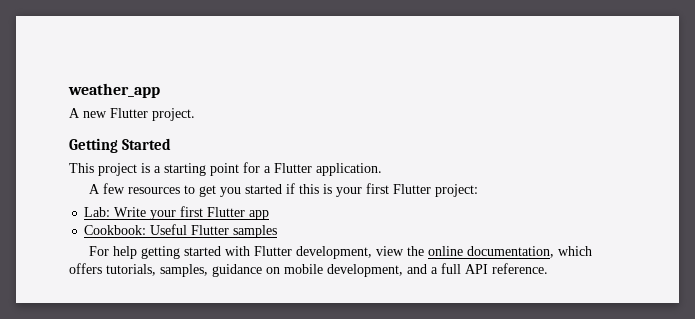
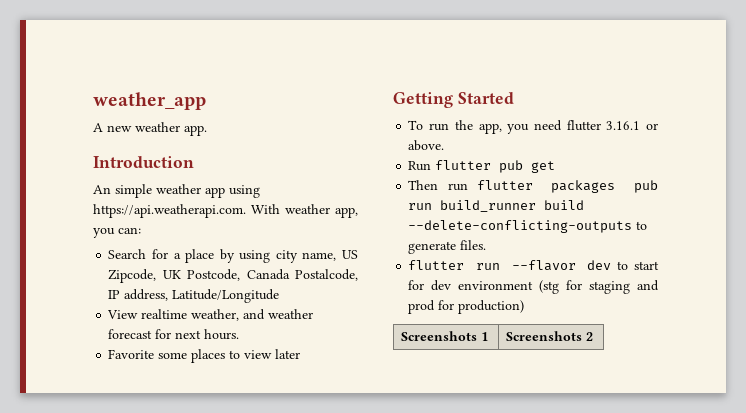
[110,108,195,121] [69,138,172,153] [69,162,382,176] [88,183,478,197] [84,206,270,220] [84,224,278,238] [88,246,592,259] [69,263,548,277] Flutter project. // Getting Started // This project is a starting point for a Flutter application. // A few resources to get you started if this is your first Flutter project: // Lab: Write your first Flutter app // Cookbook: Useful Flutter samples // For help getting started with Flutter development, view the online documentation, which offers tutorials, samples, guidance on mobile development, and a full API reference. -> [135,122,207,136] [93,156,194,168] [93,184,260,198] [93,204,358,218] [93,227,141,238] [108,249,358,263] [108,269,358,283] [108,289,280,303] [107,309,314,321] [108,329,240,340] [108,349,301,363] [393,92,514,108] [408,120,658,134] [408,140,445,151] [408,160,556,173] [408,180,658,193] [408,200,585,212] [408,220,648,233] [408,240,487,254] [408,260,659,271] [408,280,659,294] [408,300,525,314] [401,331,489,341] [506,331,594,341] weather app. // Introduction // An simple weather app using https://api.weatherapi.com. With weather app, you can: // Search for a place by using city name, US Zipcode, UK Postcode, Canada Postalcode, IP address, Latitude/Longitude // View realtime weather, and weather forecast for next hours. // Favorite some places to view later // Getting Started // To run the app, you need flutter 3.16.1 or above. // Run flutter pub get // Then run flutter packages pub run build_runner build --delete-conflicting-outputs to generate files. // flutter run --flavor dev to start for dev environment (stg for staging and prod for production) // Screenshots 1 | Screenshots 2

